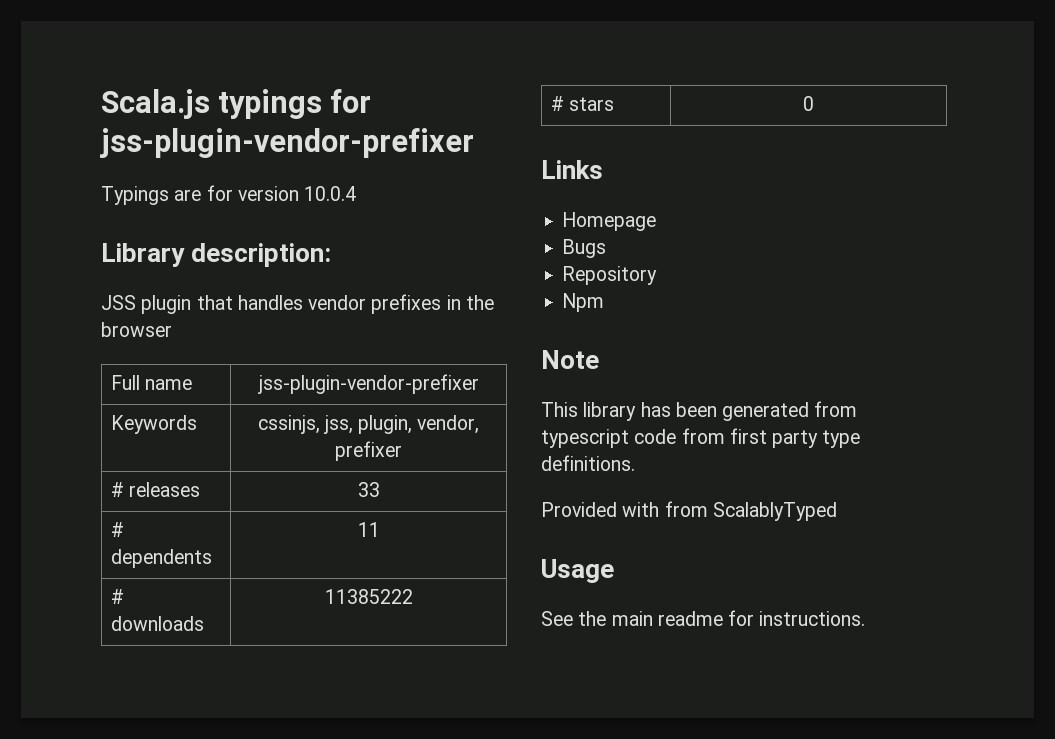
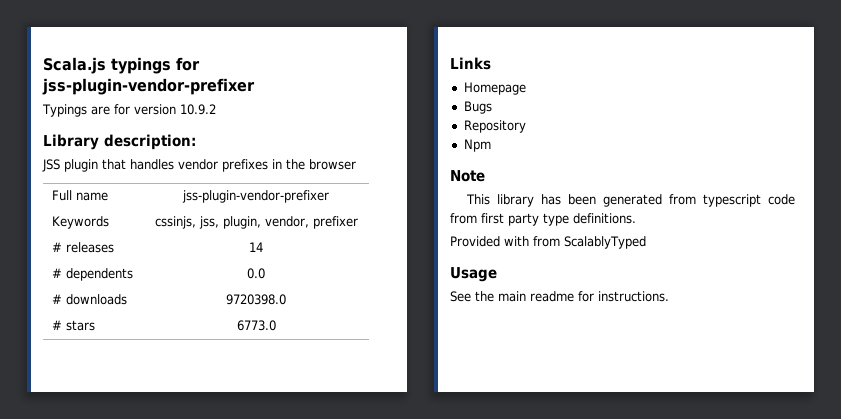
[304,186,357,201] 10.0.4 -> [179,104,216,115] 10.9.2
[357,482,380,497] 33 -> [249,242,263,252] 14
[357,522,380,537] 11 -> [247,268,265,279] 0.0
[324,589,413,604] 11385222 -> [226,294,286,305] 9720398.0
[803,96,814,111] 0 -> [236,320,276,331] 6773.0

